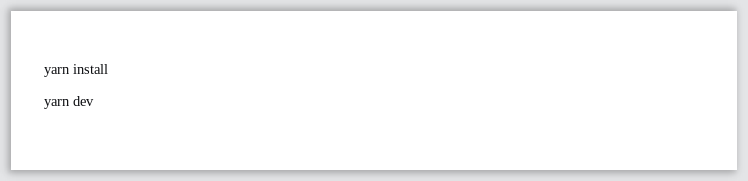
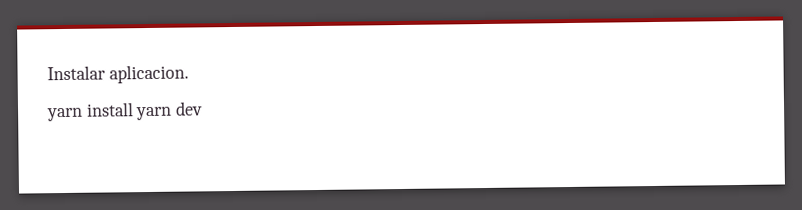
(44, 72) none -> [47,64,189,84] Instalar aplicacion. //
(108, 69) // -> (134, 109) none

